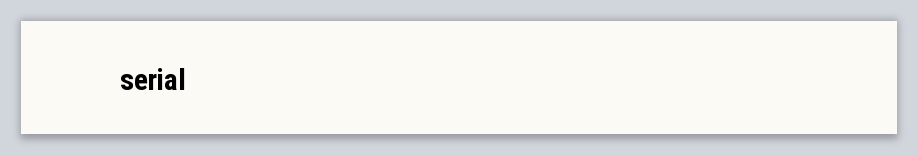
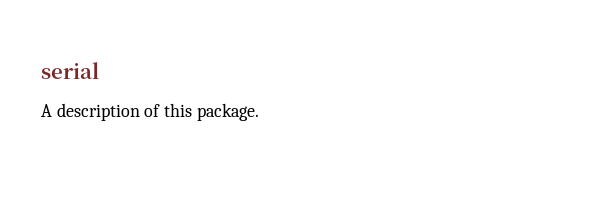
(186, 79) none -> [41,103,259,121] // A description of this package.

